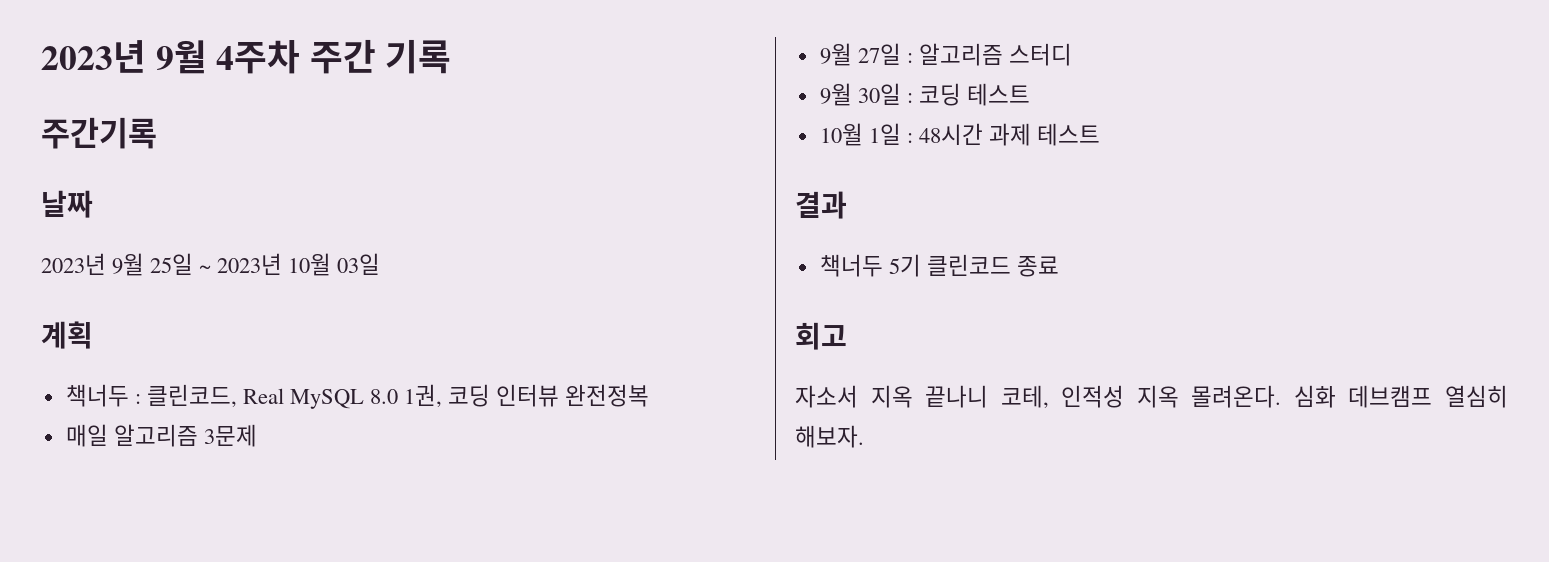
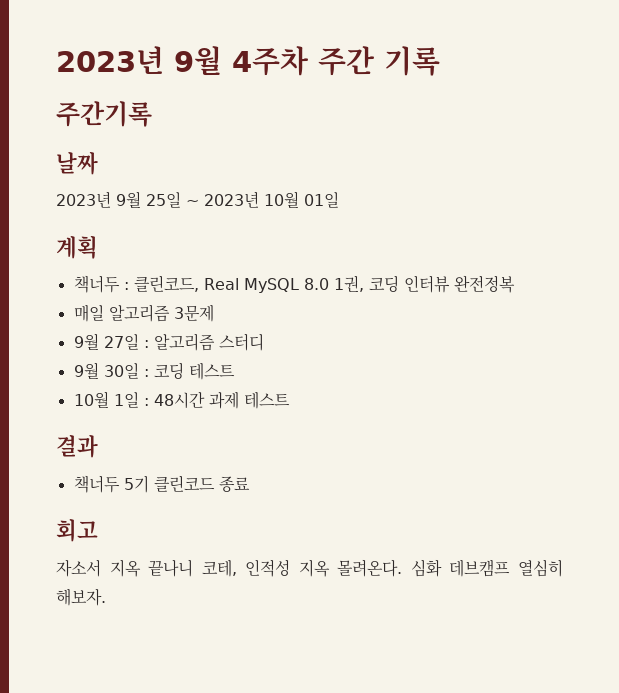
[337,253,381,275] 03일 -> [304,192,339,208] 01일

